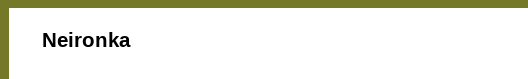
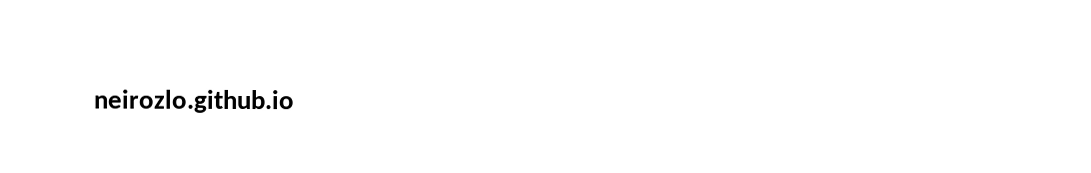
[42,32,131,47] Neironka -> [93,89,294,114] neirozlo.github.io

